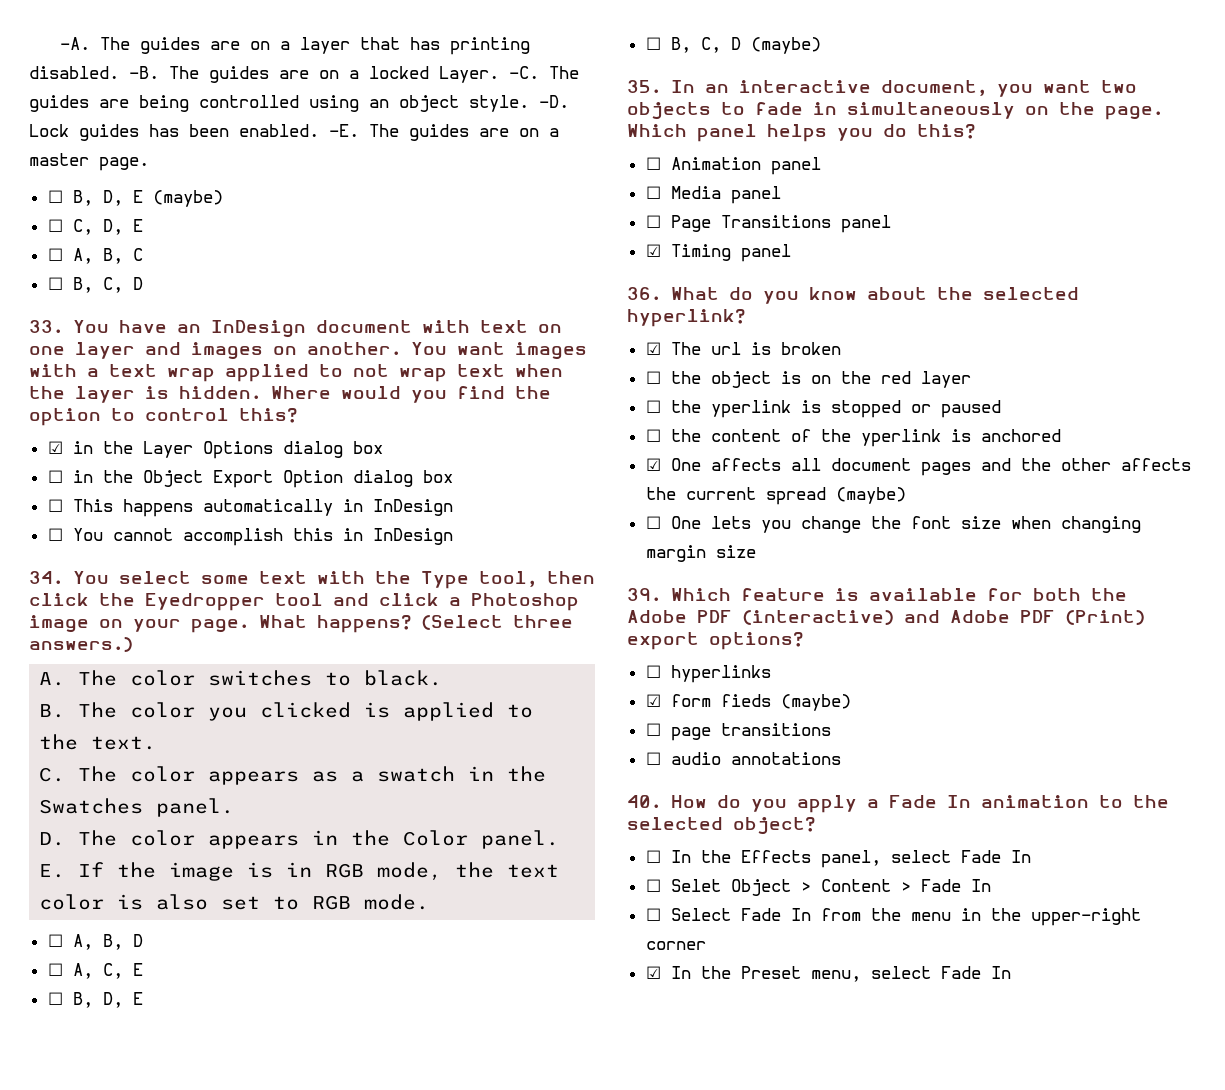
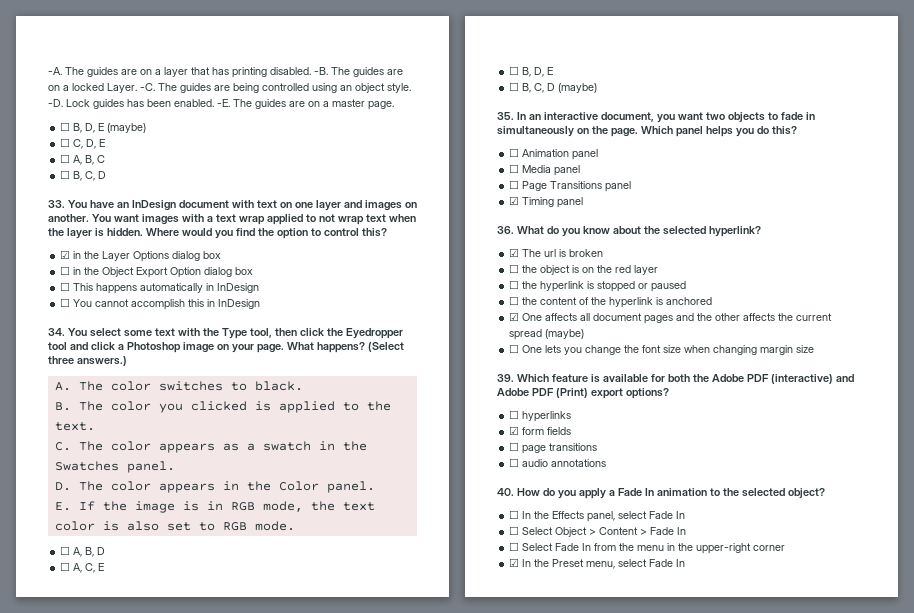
[710,400,791,418] yperlink -> [540,281,585,292] hyperlink
[860,429,941,447] yperlink -> [609,297,654,308] hyperlink
[720,694,851,711] fieds (maybe) -> [547,427,572,435] fields
[670,879,721,892] Selet -> [522,527,554,535] Select

